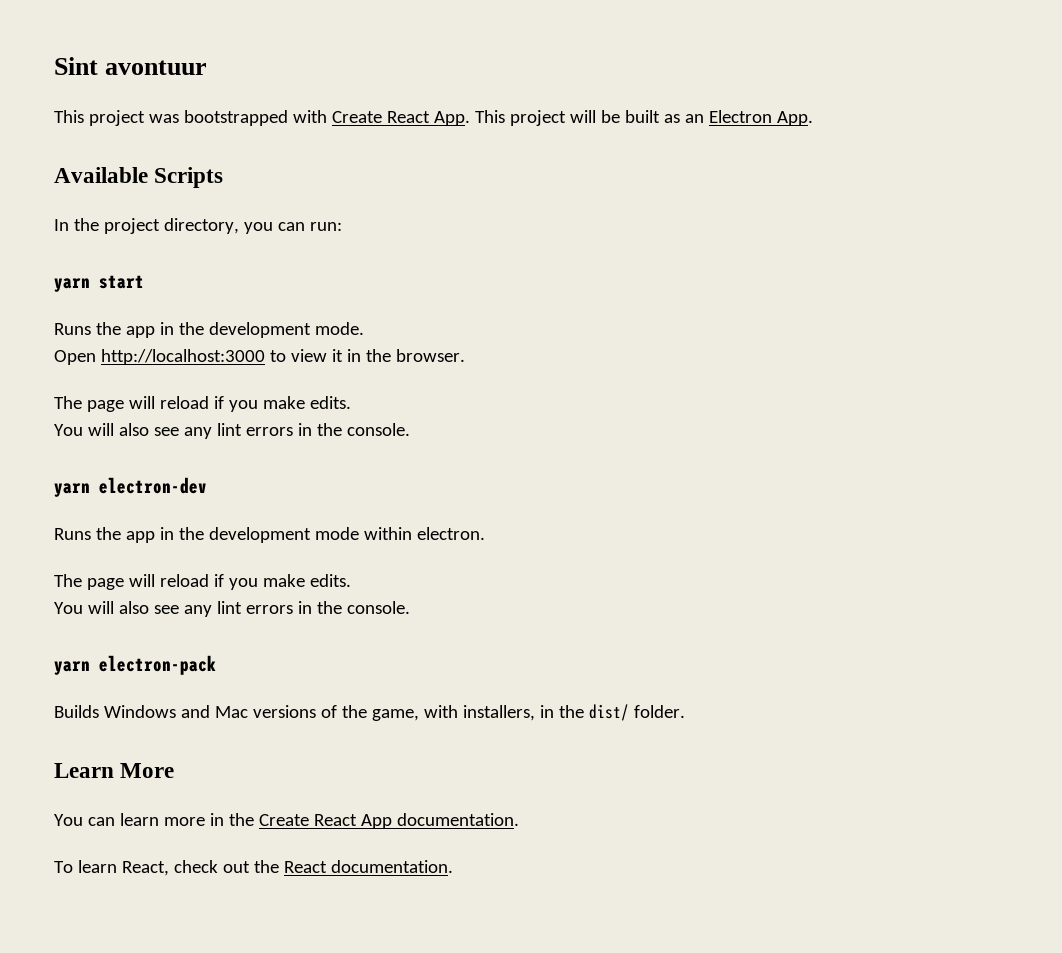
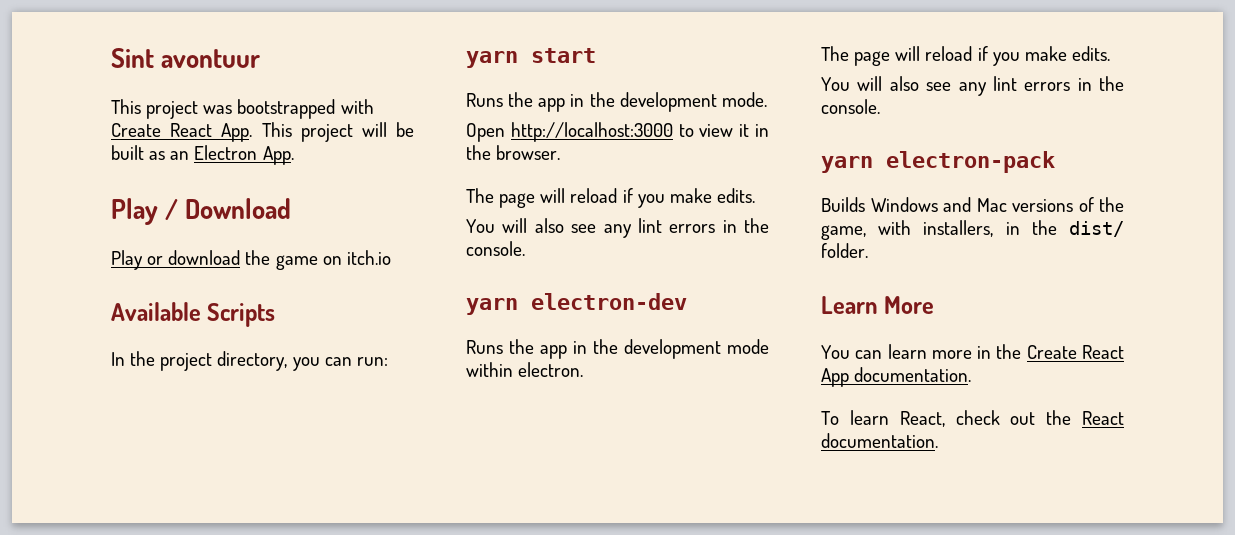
(813, 118) none -> [111,198,292,225] [111,250,391,270] // Play / Download // Play or download the game on itch.io

